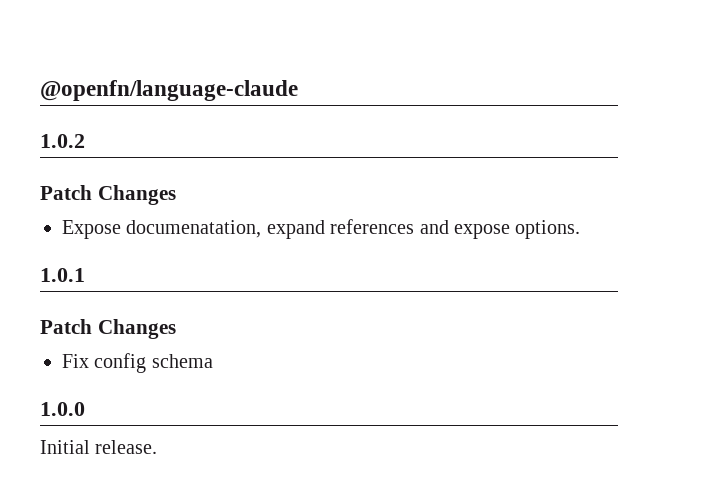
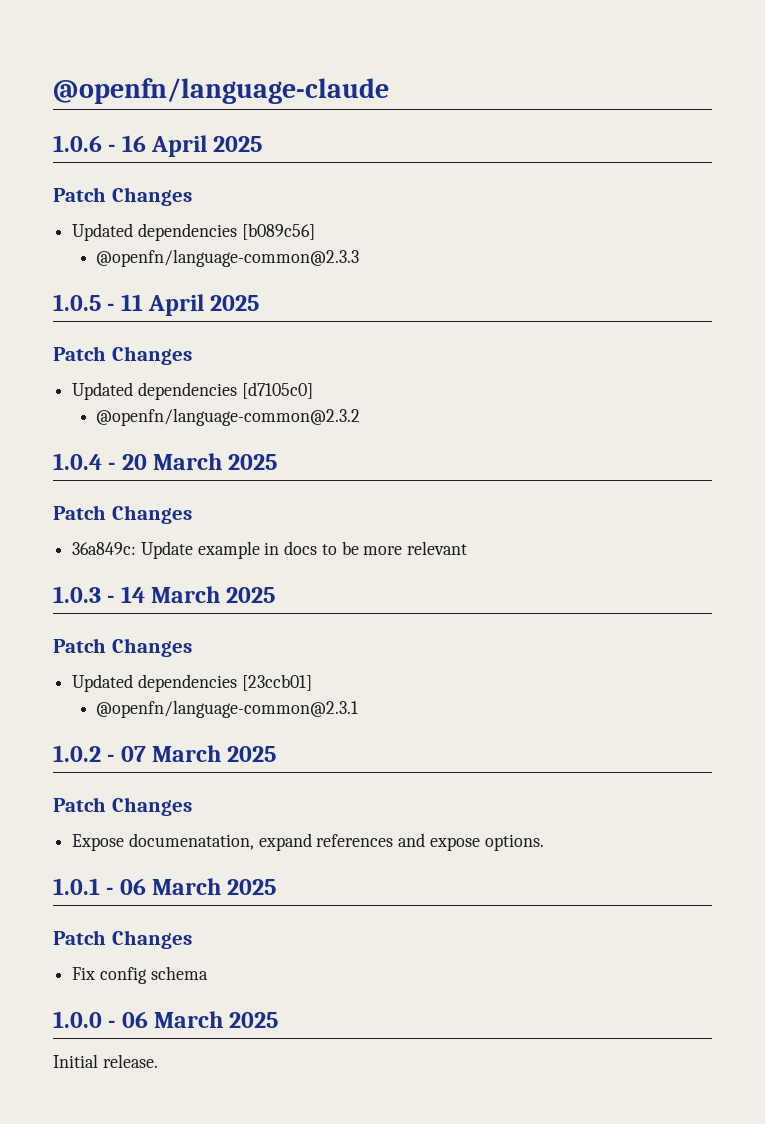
[40,134,85,148] 1.0.2 -> [53,135,263,157] [53,187,192,206] [72,223,315,241] [96,249,360,267] [53,294,260,316] [53,346,192,365] [72,382,313,400] [96,408,361,426] [53,453,278,470] [53,505,192,524] [72,541,468,559] [53,586,276,603] [53,638,192,657] [72,674,312,692] [96,700,359,718] [53,745,277,762] 1.0.6 - 16 April 2025 // Patch Changes // Updated dependencies [b089c56] // @openfn/language-common@2.3.3 // 1.0.5 - 11 April 2025 // Patch Changes // Updated dependencies [d7105c0] // @openfn/language-common@2.3.2 // 1.0.4 - 20 March 2025 // Patch Changes // 36a849c: Update example in docs to be more relevant // 1.0.3 - 14 March 2025 // Patch Changes // Updated dependencies [23ccb01] // @openfn/language-common@2.3.1 // 1.0.2 - 07 March 2025
(85, 275) none -> [106,878,277,895] - 06 March 2025
(85, 409) none -> [108,1011,279,1028] - 06 March 2025

